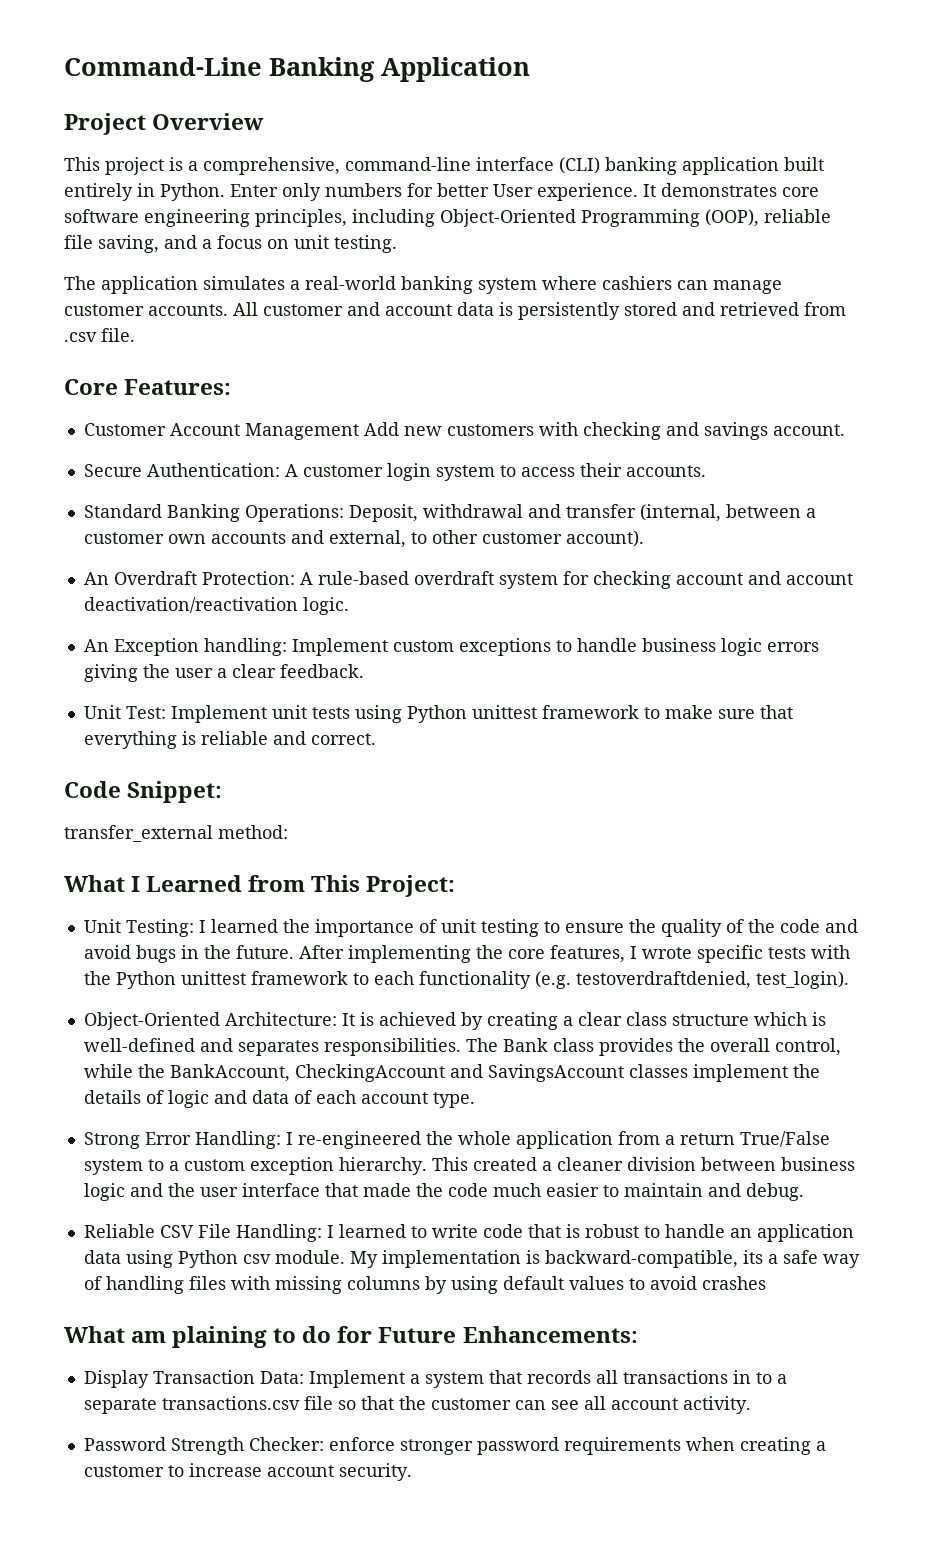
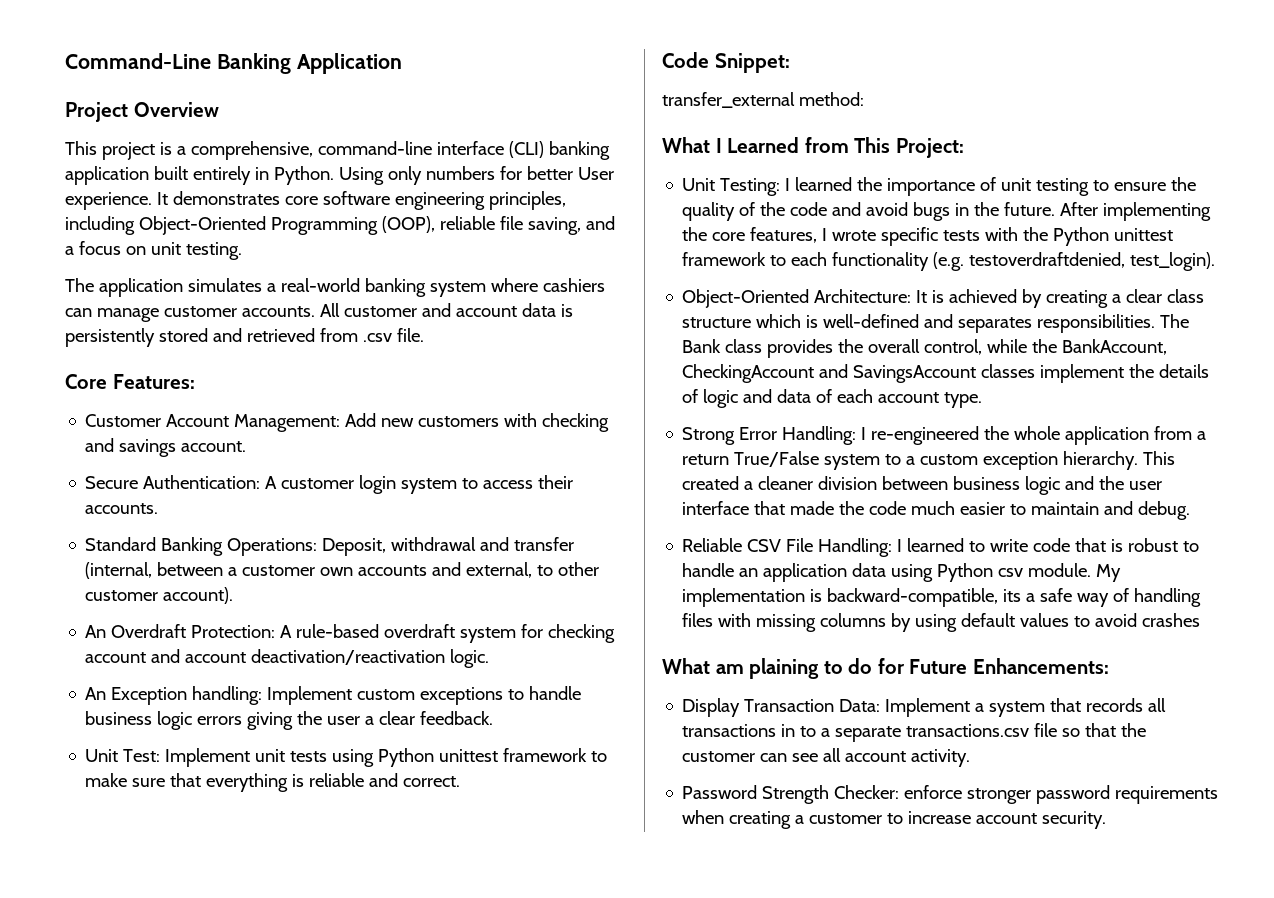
[230,184,278,197] Enter -> [338,167,384,185] Using
[244,423,359,440] Management -> [234,414,341,432] Management:

